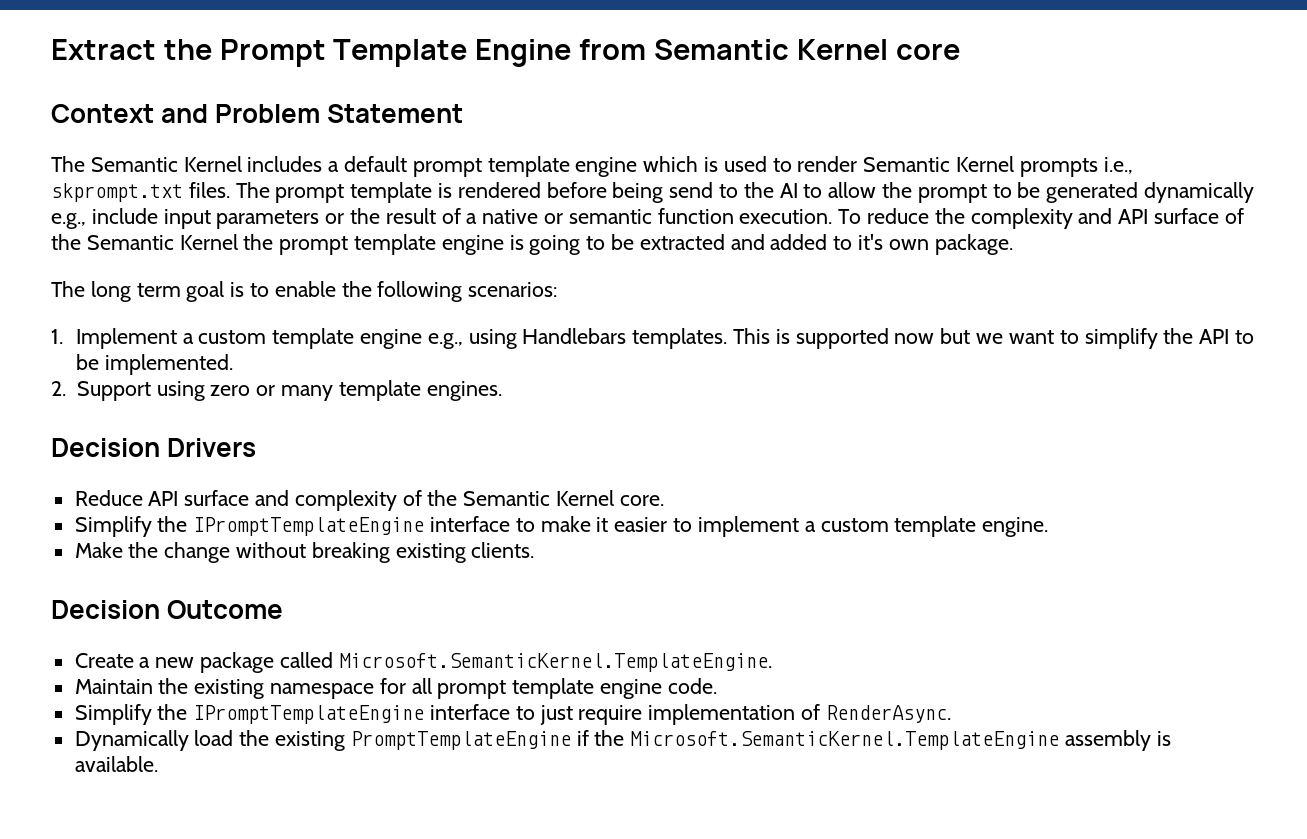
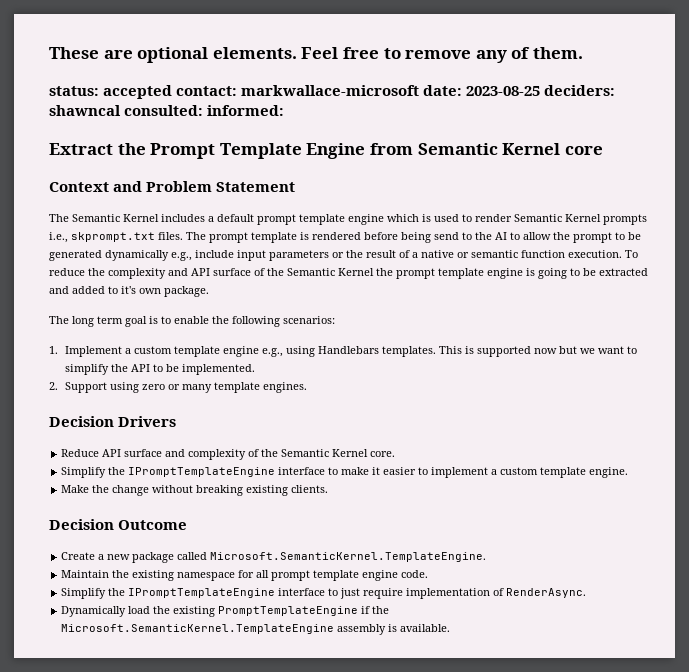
(51, 49) none -> [49,47,583,63] [49,85,616,99] [49,105,285,116] These are optional elements. Feel free to remove any of them. // status: accepted contact: markwallace-microsoft date: 2023-08-25 deciders: shawncal consulted: informed: //

